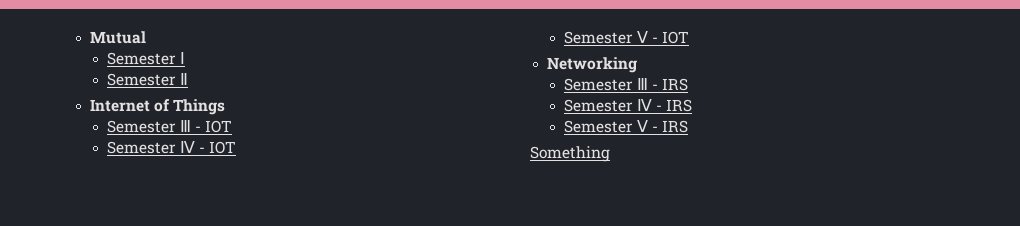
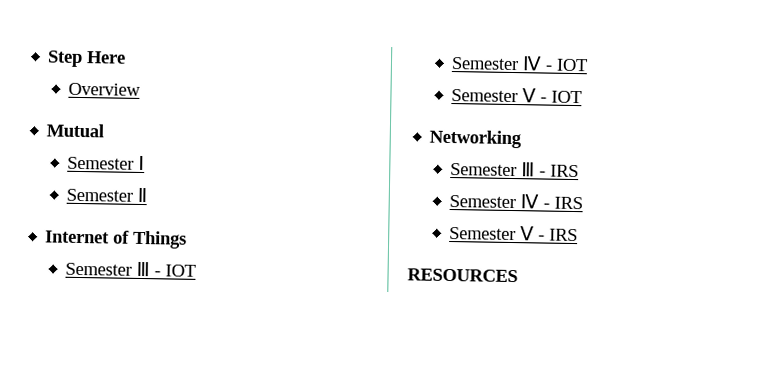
(90, 37) none -> [47,50,127,68] [68,82,142,96] Step Here // Overview //
[530,146,610,162] Something -> [407,268,518,283] RESOURCES

